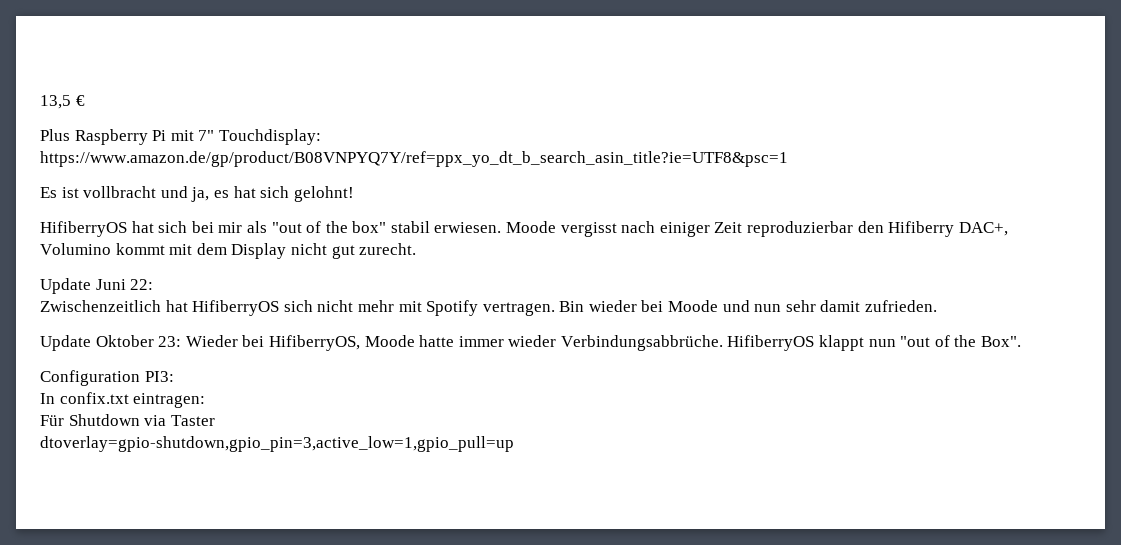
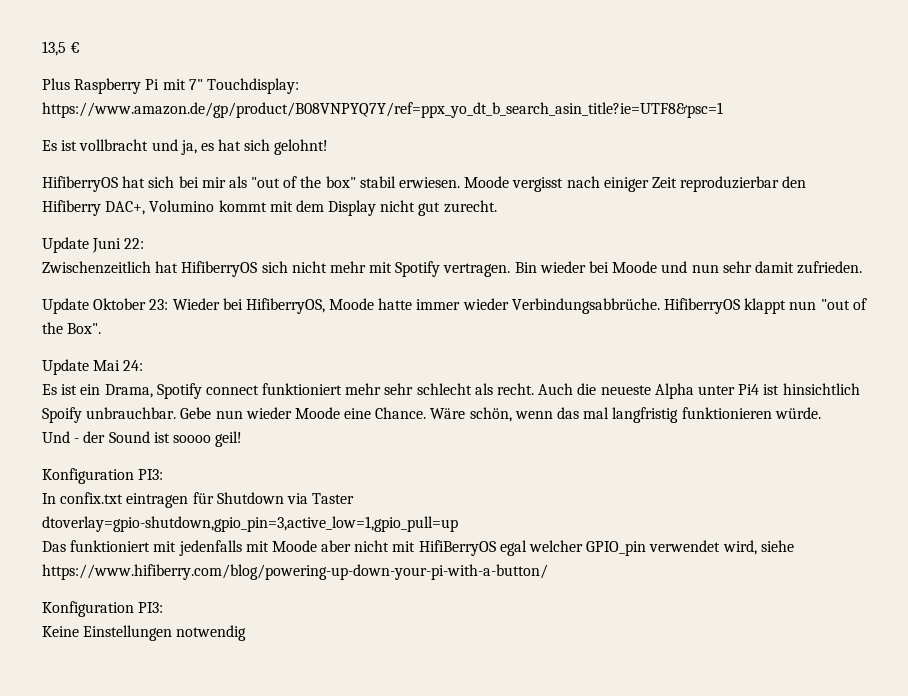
[40,370,140,386] Configuration -> [42,359,144,375] [42,383,860,399] [42,407,821,423] [42,431,243,447] [42,468,134,484] Update Mai 24: // Es ist ein Drama, Spotify connect funktioniert mehr sehr schlecht als recht. Auch die neueste Alpha unter Pi4 ist hinsichtlich Spoify unbrauchbar. Gebe nun wieder Moode eine Chance. Wäre schön, wenn das mal langfristig funktionieren würde. // Und - der Sound ist soooo geil! // Konfiguration
[133,393,206,408] [40,415,64,426] eintragen: // Für -> [126,492,214,508] eintragen für
(514, 444) none -> [42,540,794,556] [42,564,548,580] [42,601,164,617] [42,625,247,641] // Das funktioniert mit jedenfalls mit Moode aber nicht mit HifiBerryOS egal welcher GPIO_pin verwendet wird, siehe https://www.hifiberry.com/blog/powering-up-down-your-pi-with-a-button/ // Konfiguration PI3: // Keine Einstellungen notwendig

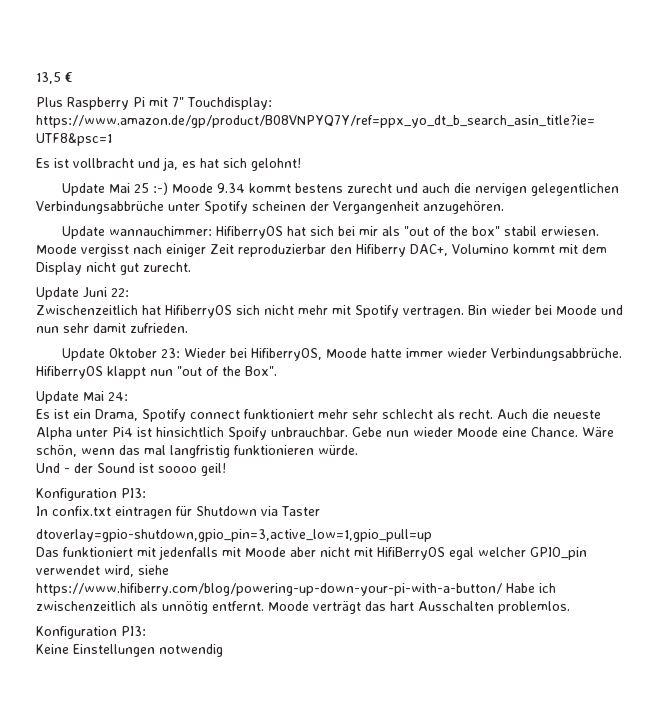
(329, 147) none -> [61,182,619,196] [36,200,504,214] [61,226,212,239] Update Mai 25 :-) Moode 9.34 kommt bestens zurecht und auch die nervigen gelegentlichen Verbindungsabbrüche unter Spotify scheinen der Vergangenheit anzugehören. // Update wannauchimmer:
(548, 572) none -> [506,583,556,593] [36,600,570,614] Habe ich zwischenzeitlich als unnötig entfernt. Moode verträgt das hart Ausschalten problemlos.

